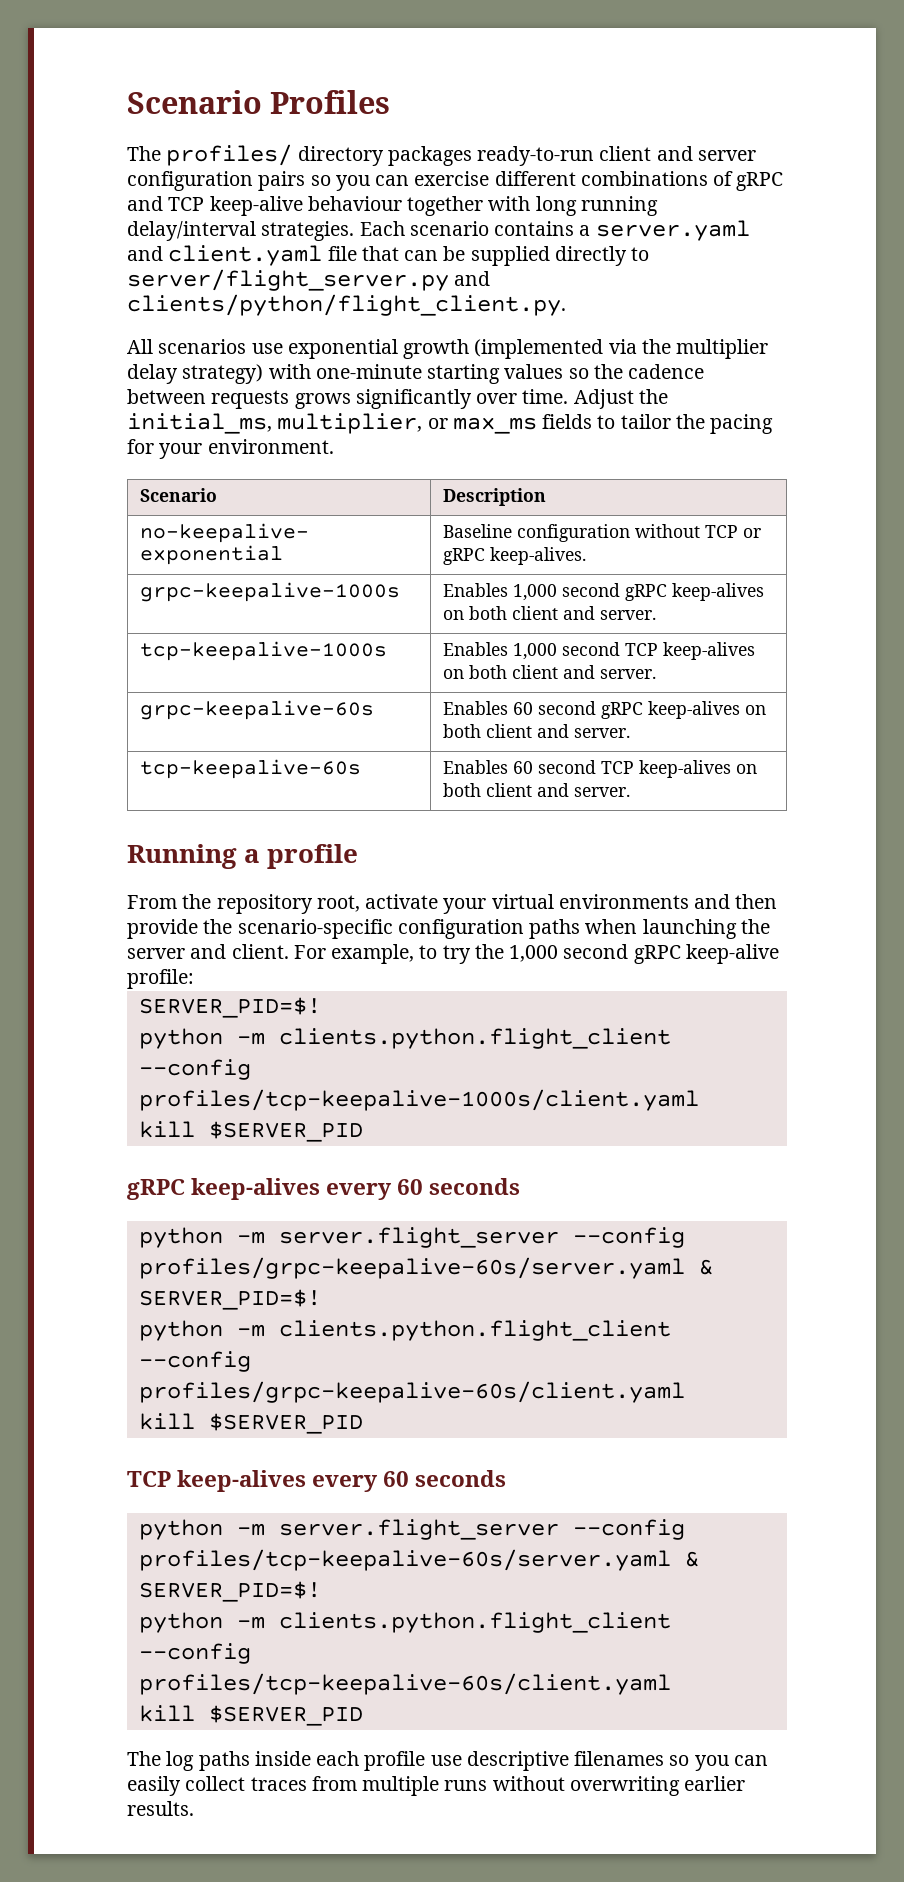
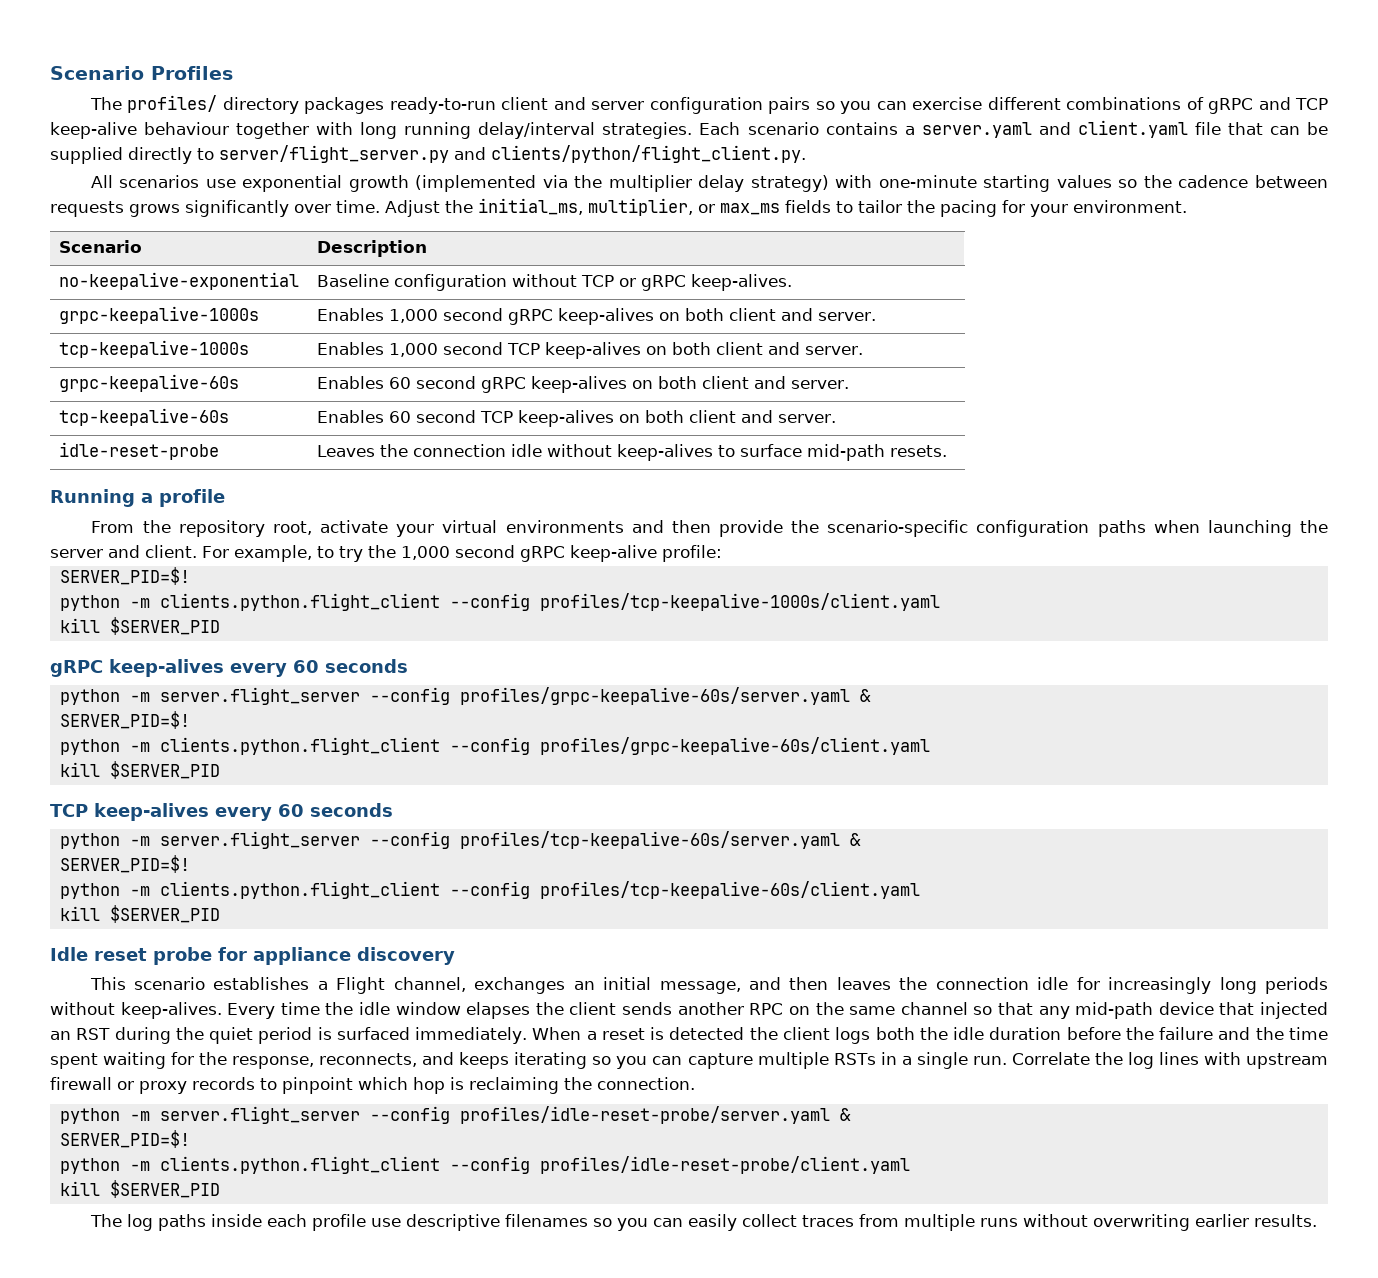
(630, 792) none -> [58,442,219,460] [316,444,947,461] // idle-reset-probe | Leaves the connection idle without keep-alives to surface mid-path resets.
(363, 1715) none -> [50,947,455,965] [89,977,1329,994] [50,1002,1328,1019] [50,1027,1328,1044] [50,1052,1328,1069] [50,1077,695,1094] [59,1106,851,1124] [59,1130,190,1148] [59,1156,910,1174] [59,1180,220,1198] // Idle reset probe for appliance discovery // This scenario establishes a Flight channel, exchanges an initial message, and then leaves the connection idle for increasingly long periods without keep-alives. Every time the idle window elapses the client sends another RPC on the same channel so that any mid-path device that injected an RST during the quiet period is surfaced immediately. When a reset is detected the client logs both the idle duration before the failure and the time spent waiting for the response, reconnects, and keeps iterating so you can capture multiple RSTs in a single run. Correlate the log lines with upstream firewall or proxy records to pinpoint which hop is reclaiming the connection. // python -m server.flight_server --config profiles/idle-reset-probe/server.yaml & // SERVER_PID=$! // python -m clients.python.flight_client --config profiles/idle-reset-probe/client.yaml // kill $SERVER_PID

